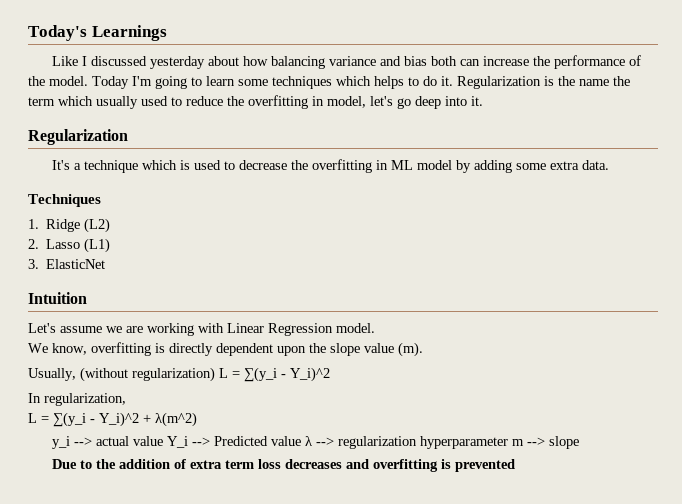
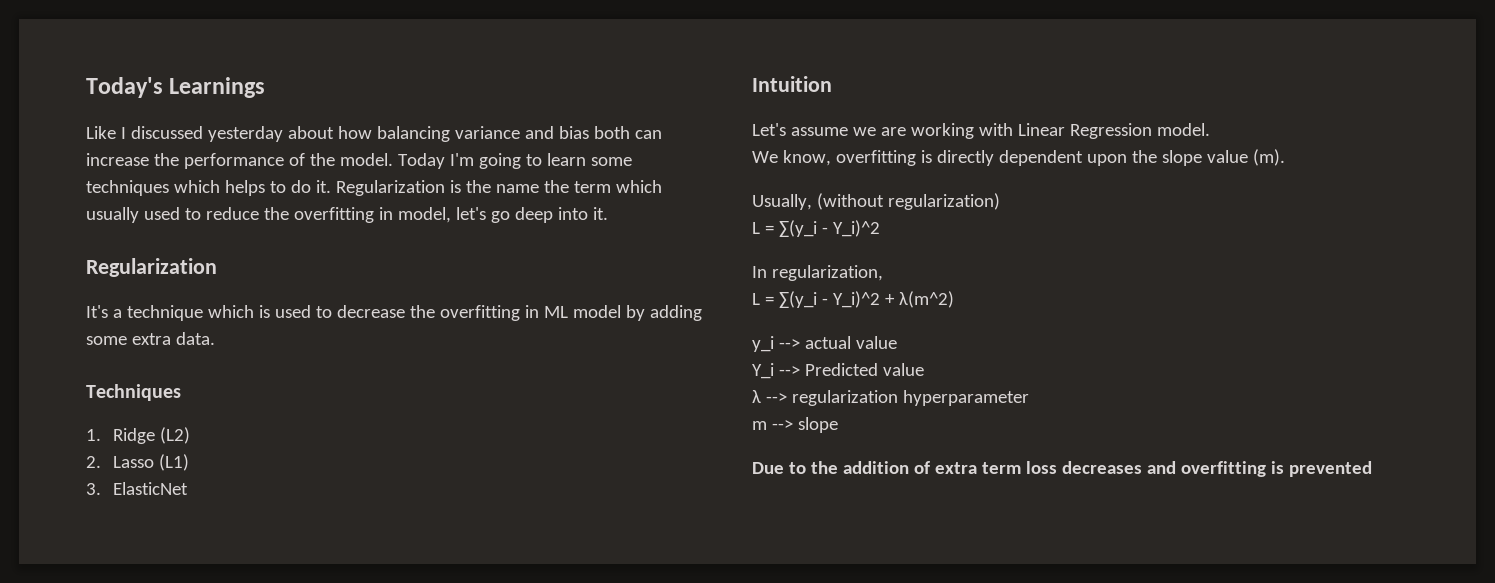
(215, 374) none -> (1000, 201) //
(164, 441) none -> (897, 342) //
(302, 441) none -> (924, 369) //
(509, 442) none -> (1029, 398) //

